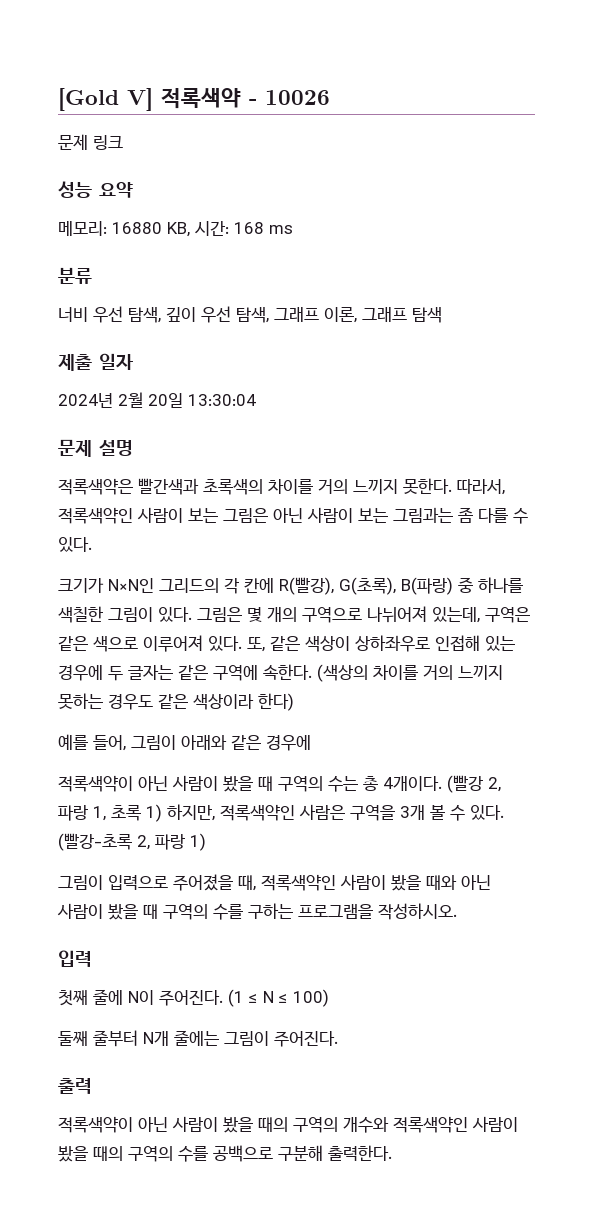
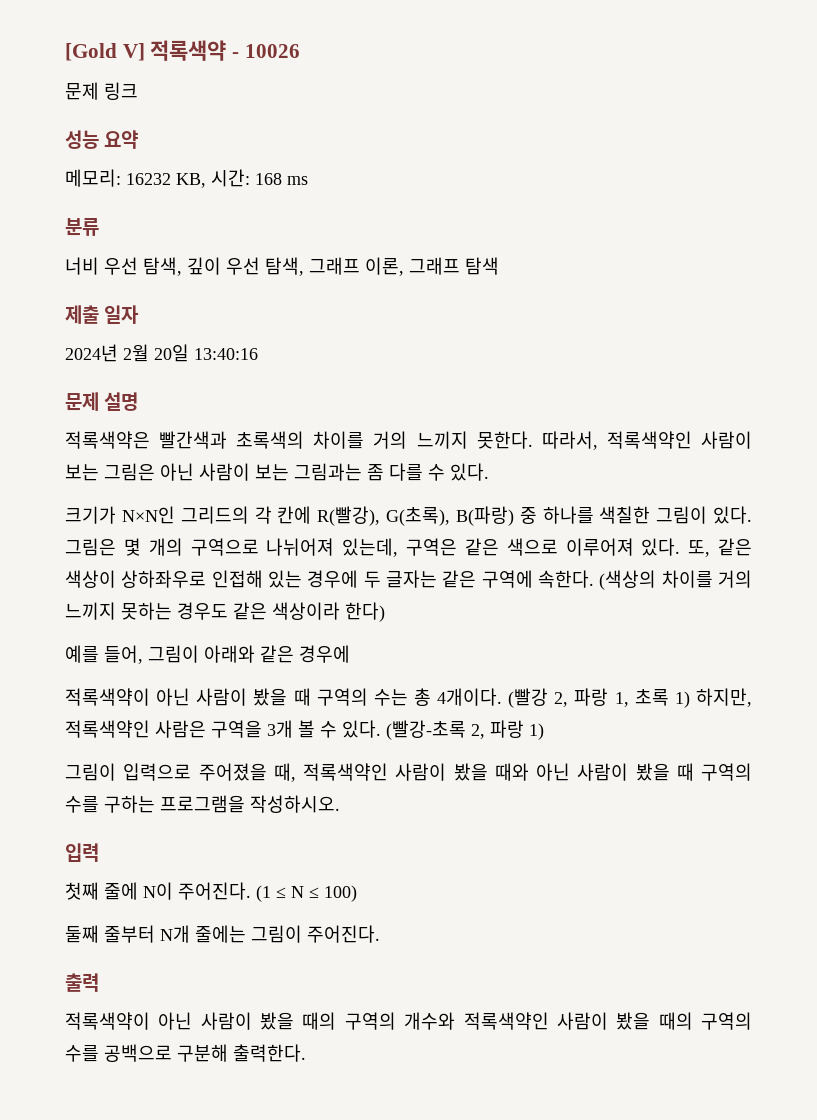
[112,222,162,234] 16880 -> [126,173,171,185] 16232
[188,394,256,406] 13:30:04 -> [194,348,258,360] 13:40:16

